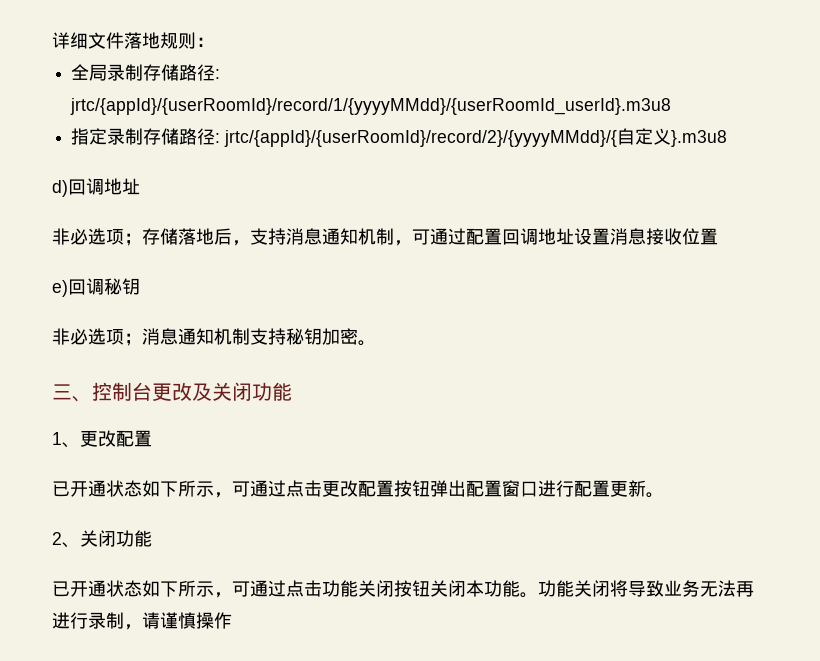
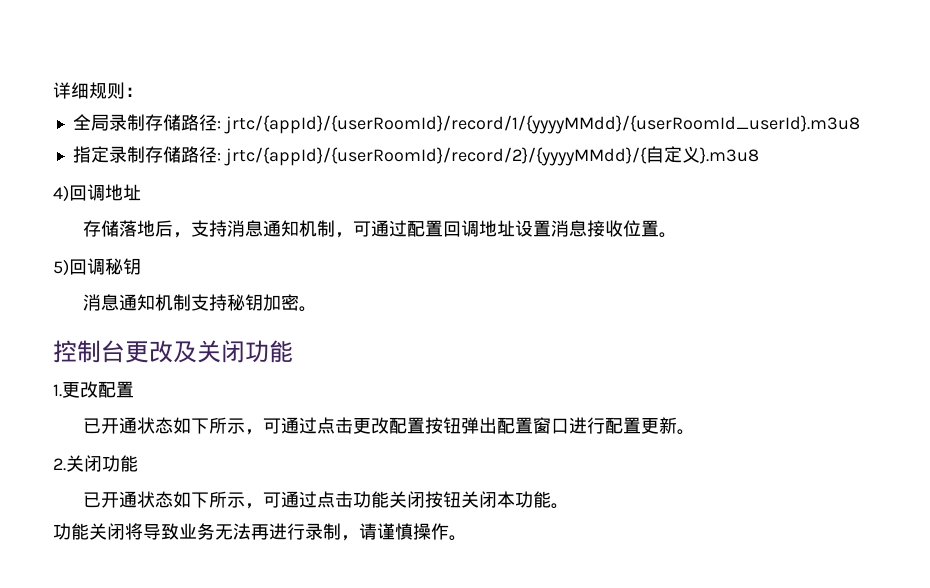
[88,32,160,49] 文件落地 -> (89, 90) none
[52,180,68,197] d) -> [53,185,69,202] 4)
[52,228,142,246] 非必选项； -> (141, 192) none
[52,280,68,297] // e) -> [659,232,678,238] [53,259,69,276] 。 // 5)
[52,328,142,346] 非必选项； -> (141, 266) none
[52,384,92,402] 三、 -> (318, 309) none
[52,432,80,448] 1、 -> [53,384,62,397] 1.
[52,532,80,548] 2、 -> [53,458,66,471] 2.
(538, 595) none -> (570, 506) //
(232, 620) none -> [449,535,467,541] 。

